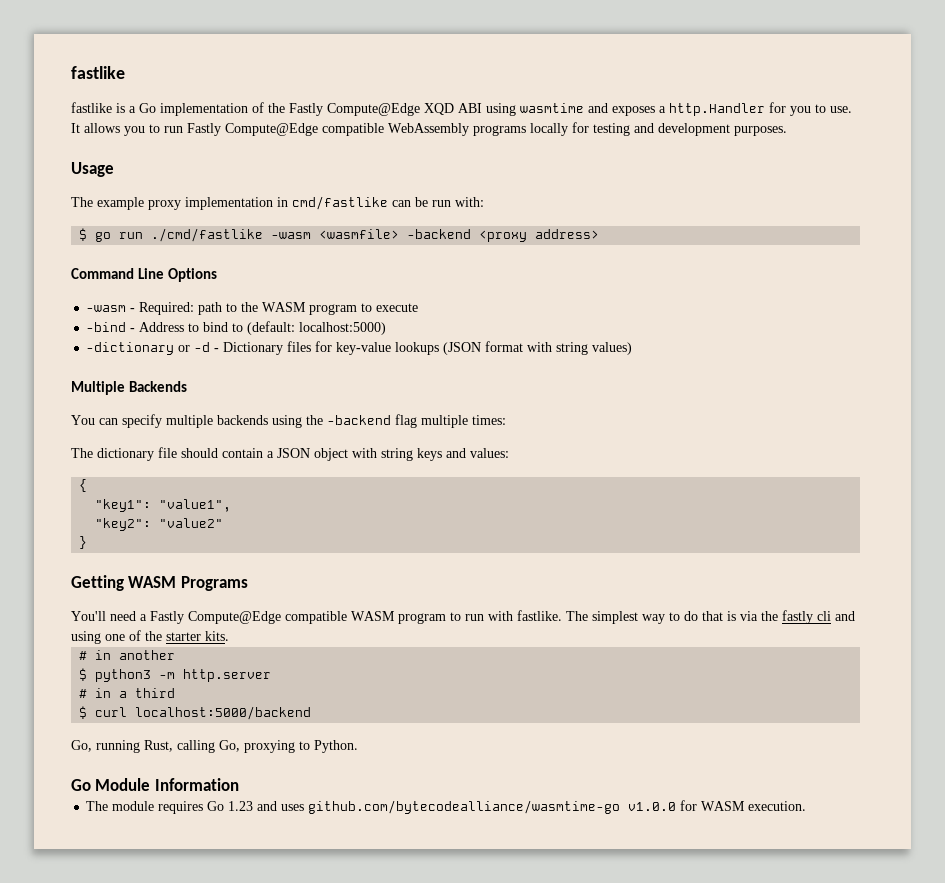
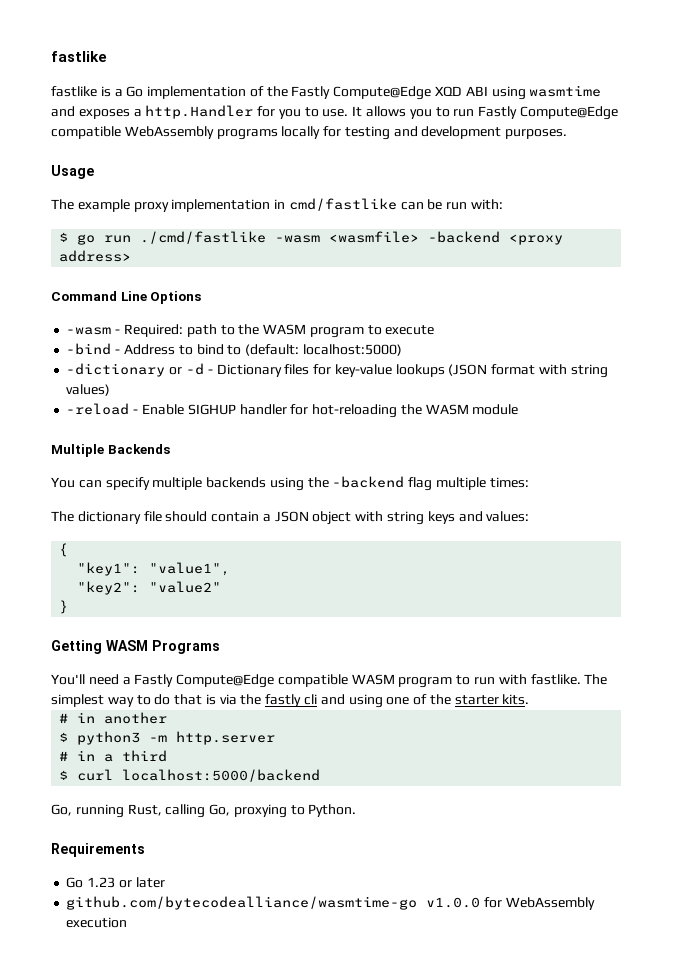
(633, 348) none -> [66,403,519,418] // -reload - Enable SIGHUP handler for hot-reloading the WASM module
[71,778,239,791] [86,801,305,814] Go Module Information // The module requires Go 1.23 and uses -> [51,843,145,857] [66,877,165,888] Requirements // Go 1.23 or later //
[701,801,807,811] WASM execution. -> [505,897,595,910] [66,917,128,928] WebAssembly execution

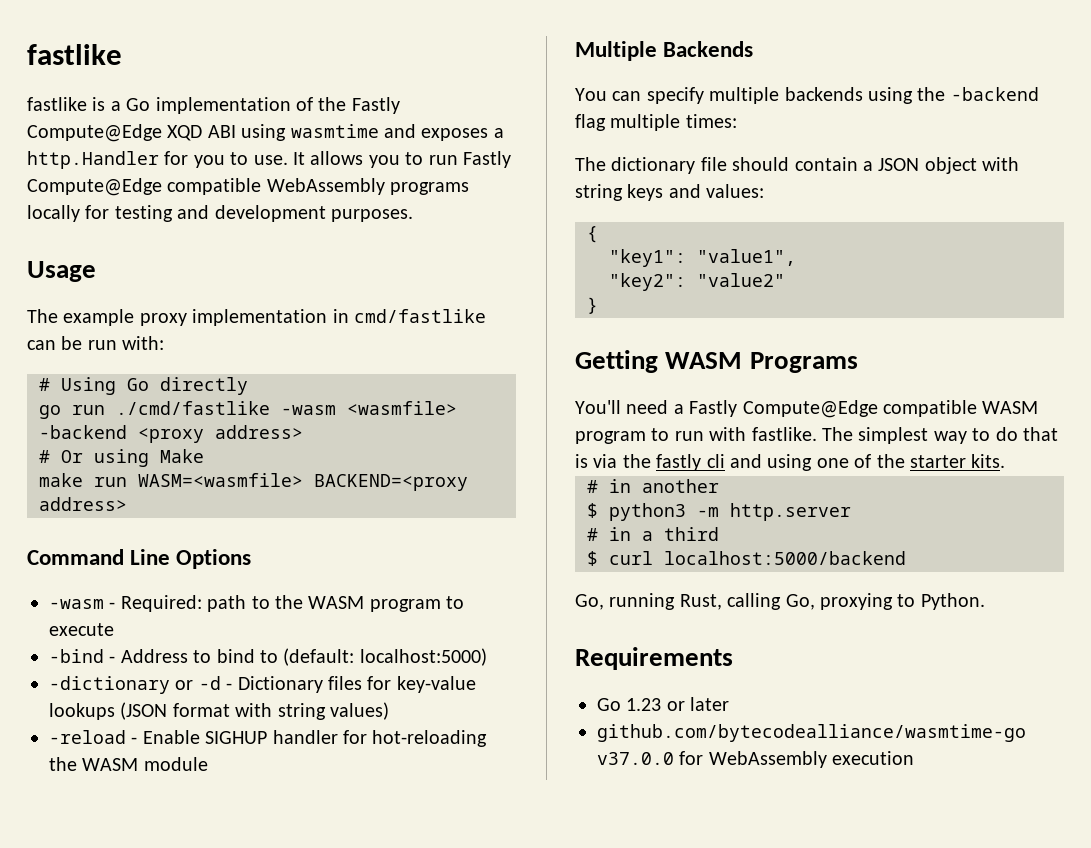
[59,232,69,242] $ -> [39,377,248,395] # Using Go directly //
(132, 256) none -> [39,449,204,467] [39,473,468,491] [39,497,127,511] // # Or using Make // make run WASM=<wasmfile> BACKEND=<proxy address>
[426,897,481,908] v1.0.0 -> [597,752,674,765] v37.0.0

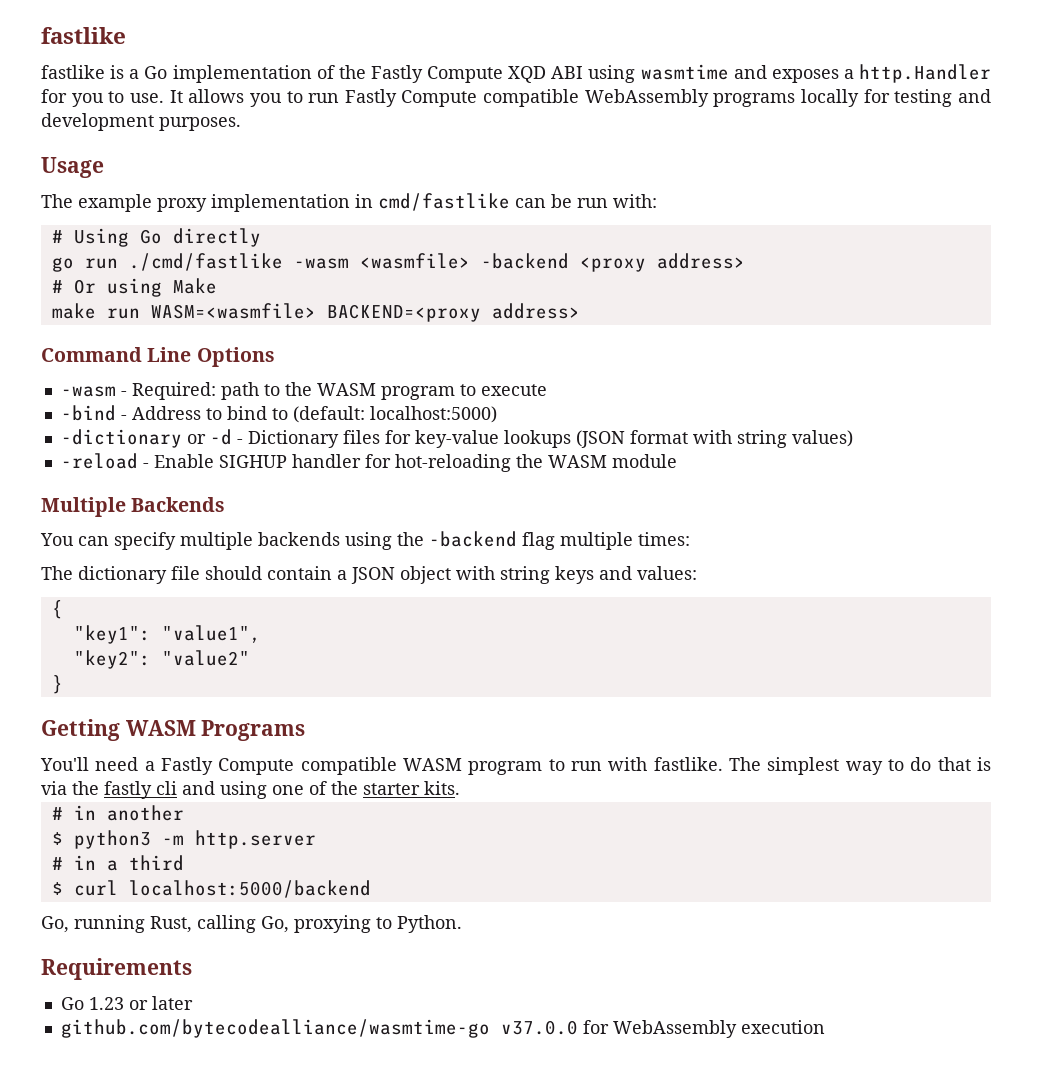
[27,124,162,142] Compute@Edge -> [427,66,503,83] Compute
[27,178,162,196] Compute@Edge -> [401,90,478,107] Compute
[742,400,878,418] Compute@Edge -> [218,758,295,775] Compute

